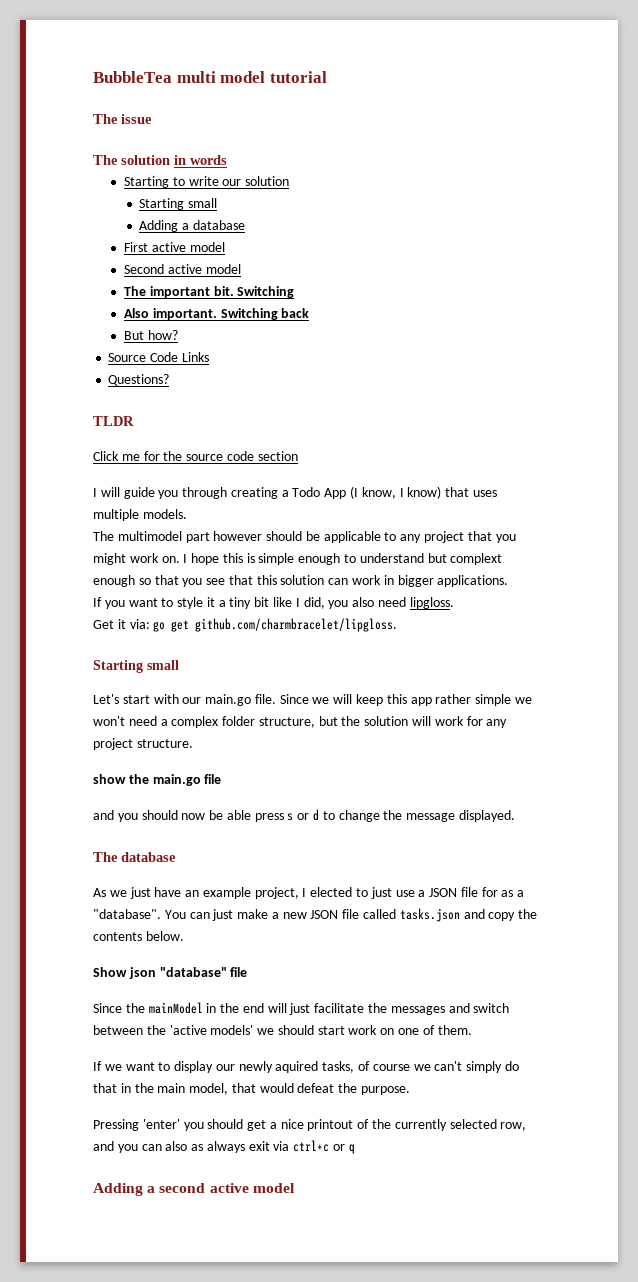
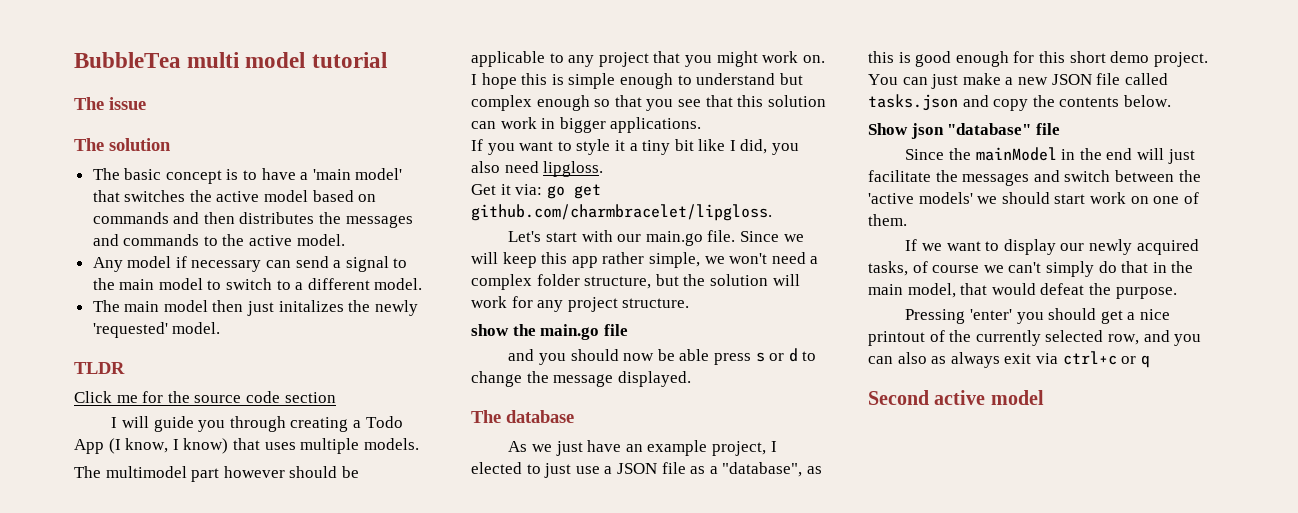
[174,155,227,165] [123,176,290,188] [139,198,218,210] [139,220,246,232] [123,242,225,252] [123,264,241,274] [123,286,295,298] [123,308,310,320] [123,330,178,340] [108,352,209,362] [108,374,170,386] in words // Starting to write our solution // Starting small // Adding a database // First active model // Second active model // The important bit. Switching // Also important. Switching back // But how? // Source Code Links // Questions? -> [92,168,403,184] [92,190,377,202] [92,212,413,228] [92,234,345,246] [92,256,408,272] [92,278,423,290] [92,300,418,316] [92,322,221,338] // The basic concept is to have a 'main model' that switches the active model based on commands and then distributes the messages and commands to the active model. // Any model if necessary can send a signal to the main model to switch to a different model. // The main model then just initalizes the newly 'requested' model.
[450,553,503,565] complext -> [471,95,532,111] complex
[93,660,179,673] // Starting small -> (772, 212) none
[475,694,512,706] simple -> [648,252,700,268] simple,
[481,887,498,897] for -> (686, 468) none
[93,909,161,919] "database". -> [722,462,822,477] [868,51,1208,67] "database", as this is good enough for this short demo project.
[275,1061,319,1073] aquired -> [1136,239,1199,255] acquired
[93,1183,206,1196] Adding a second -> [868,390,929,405] Second

